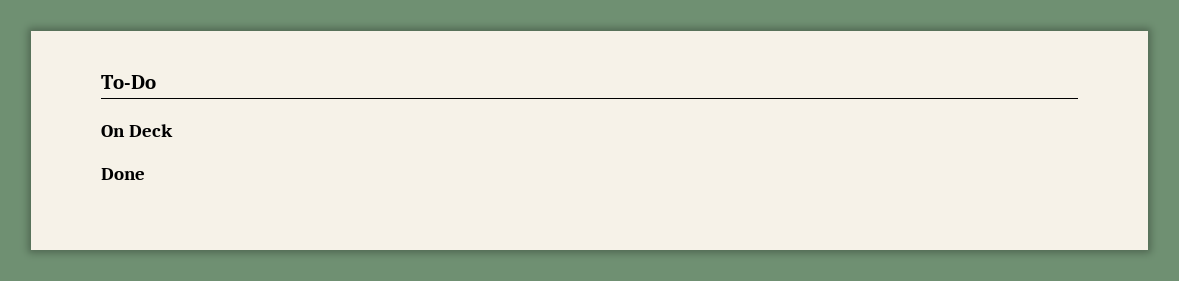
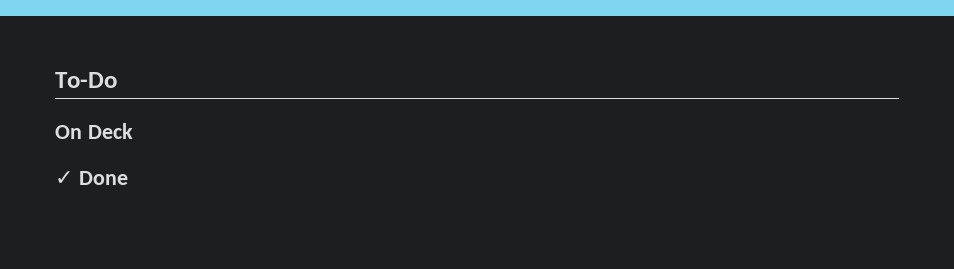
(174, 130) none -> [55,171,73,185] ✓

